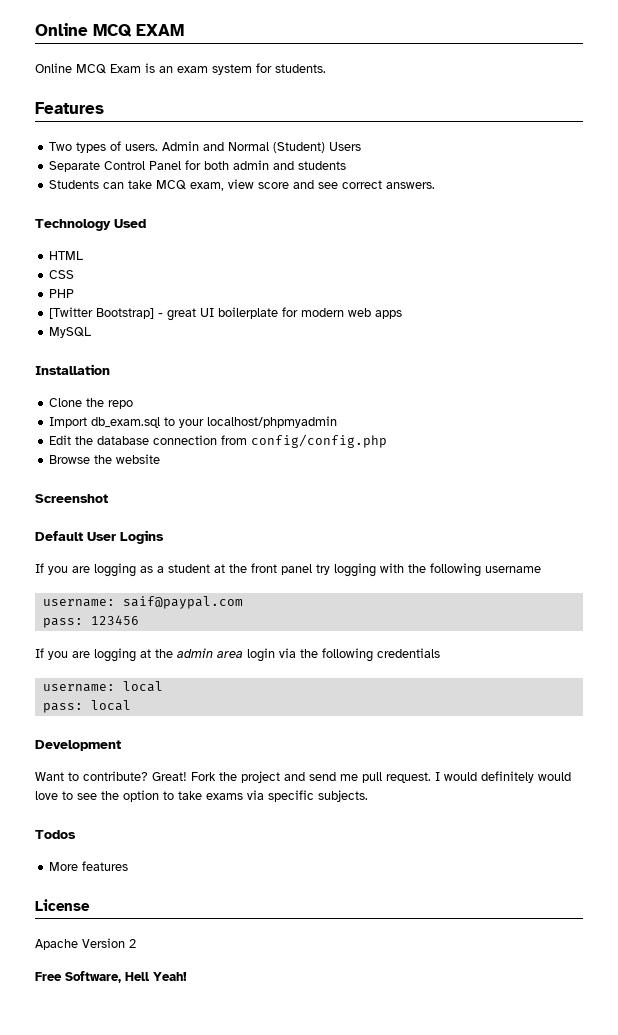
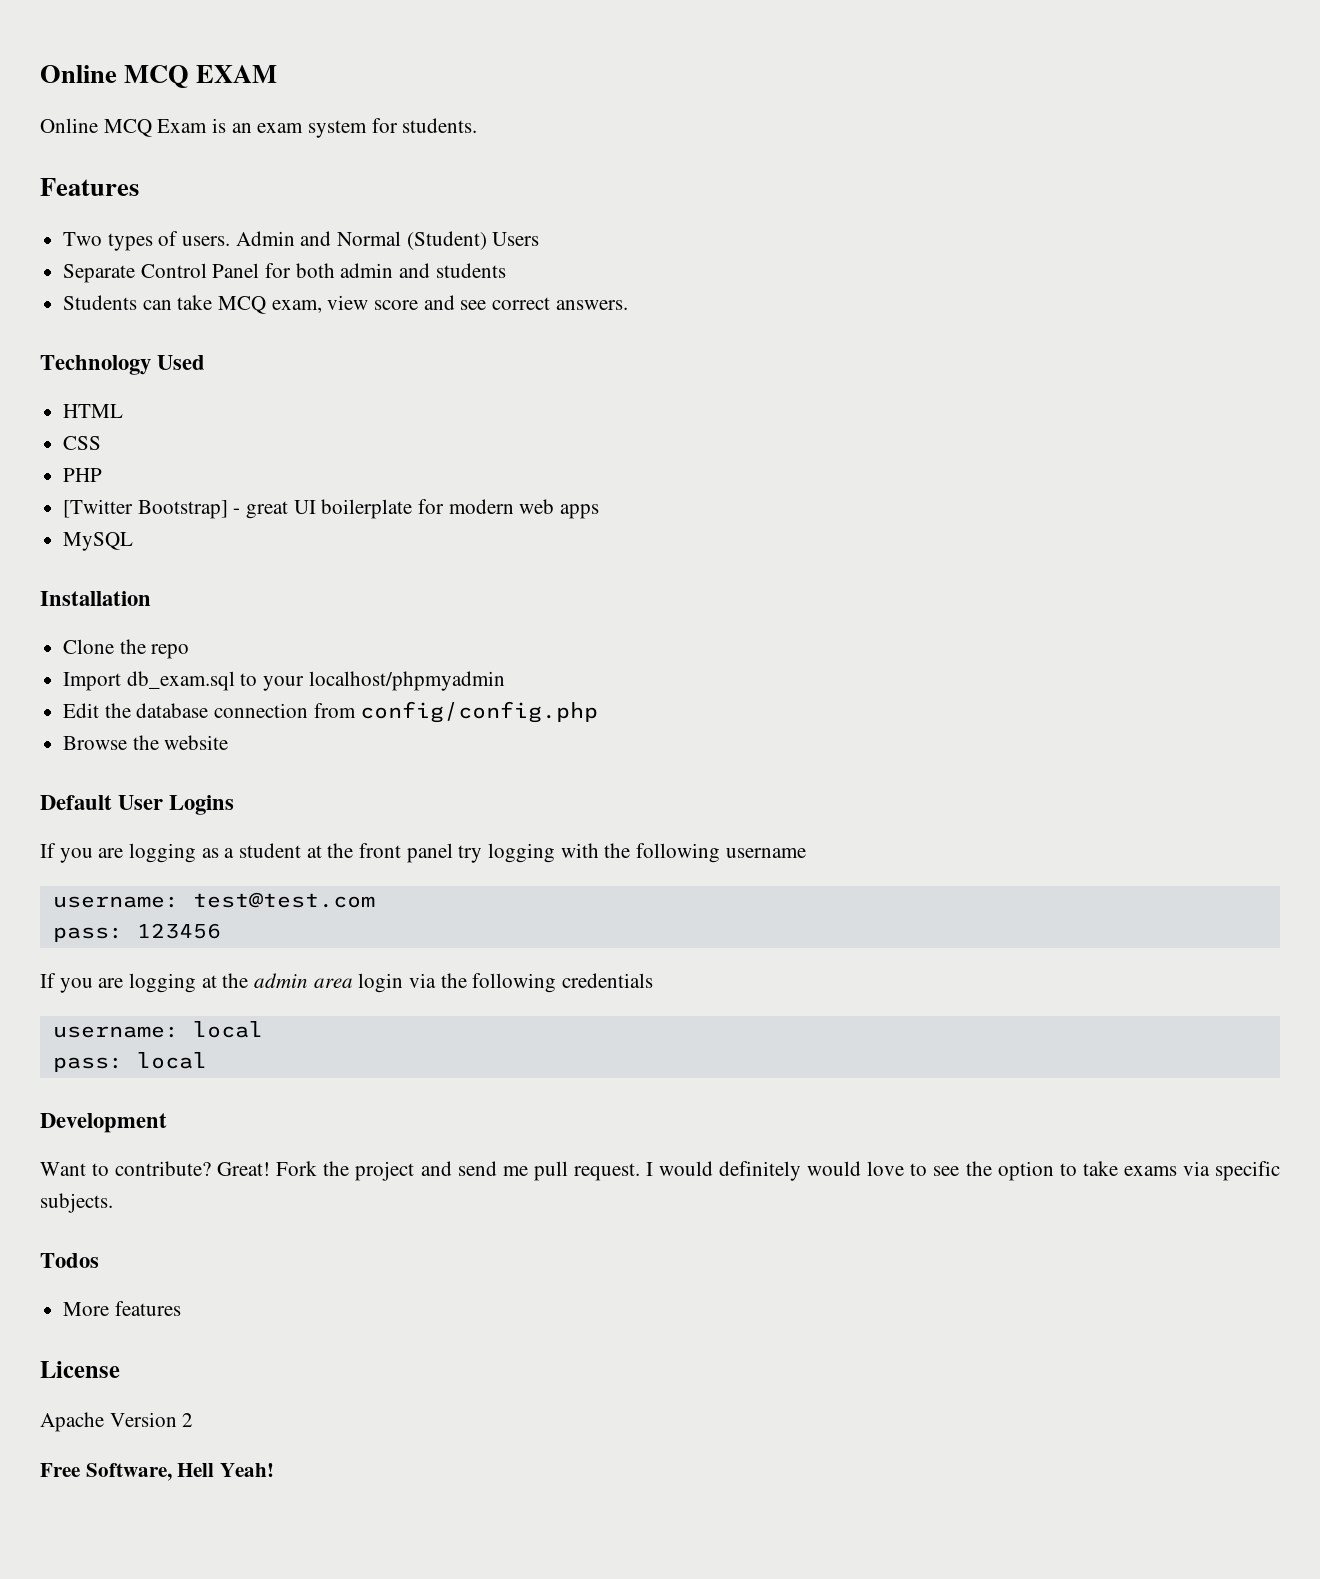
[35,494,108,503] // Screenshot -> (229, 742) none
[122,596,243,609] saif@paypal.com -> [192,892,375,908] test@test.com

